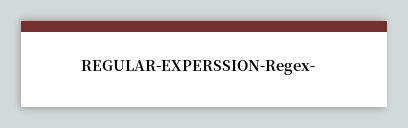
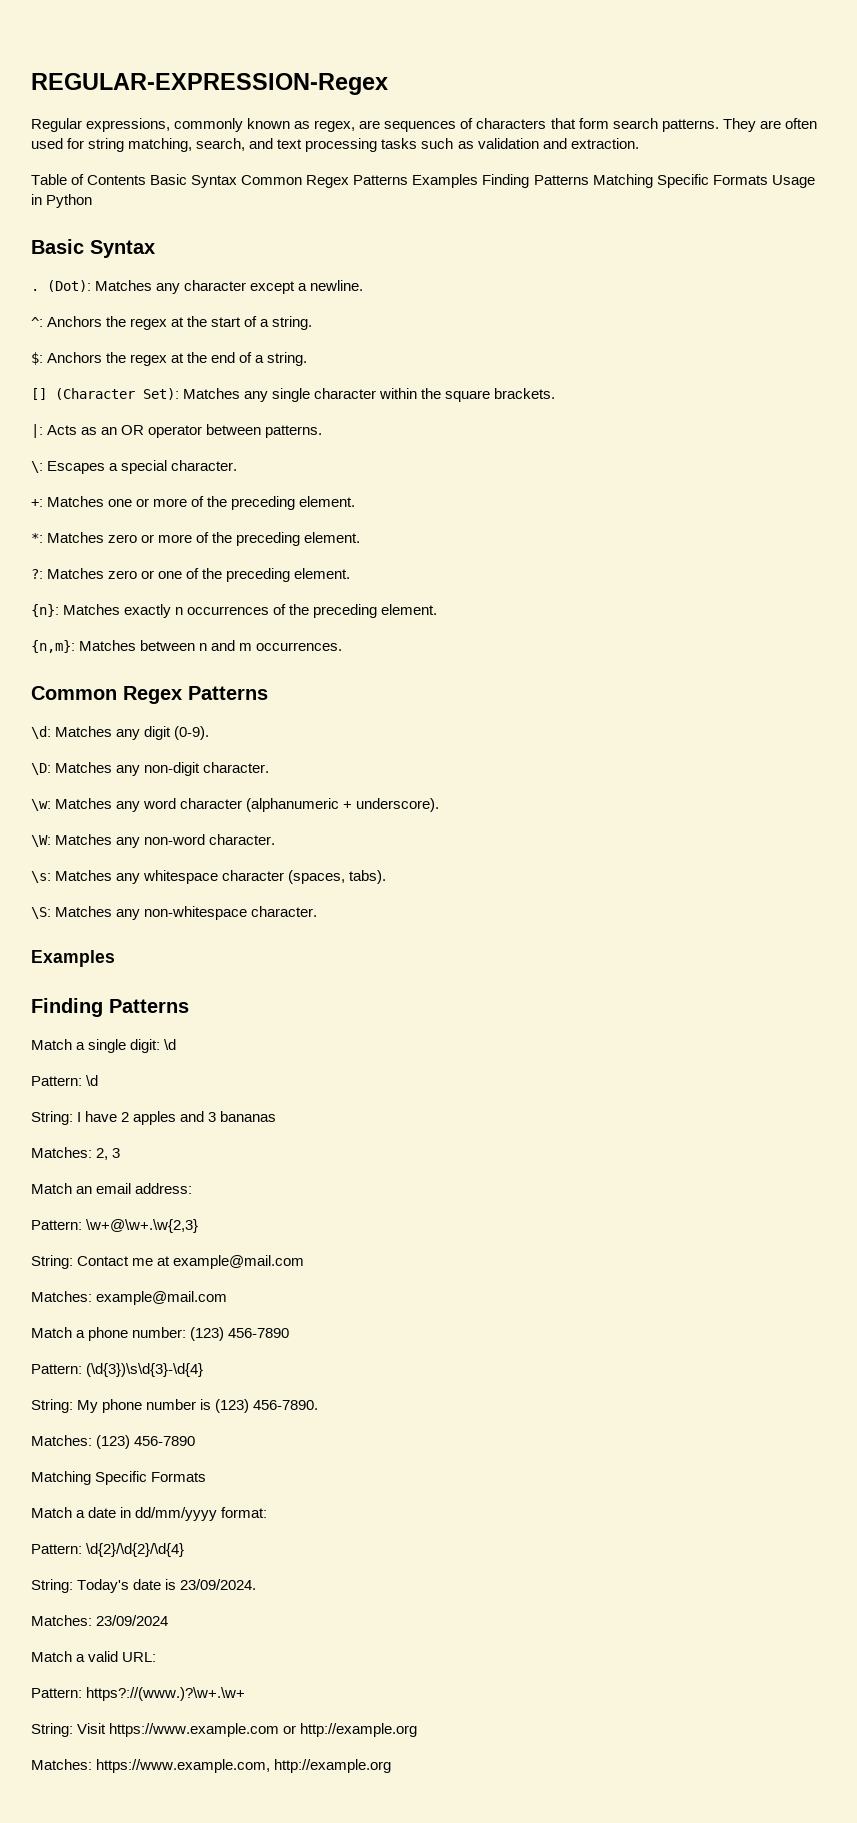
[81,60,315,75] REGULAR-EXPERSSION-Regex- -> [31,73,388,95] [31,118,817,132] [31,138,639,152] [31,174,815,188] [31,194,93,208] [31,239,155,258] [31,280,364,294] [31,316,313,330] [31,352,308,366] [31,388,556,402] [31,424,323,438] [31,460,238,474] [31,496,356,510] [31,532,361,546] [31,568,351,582] [31,604,438,618] [31,640,343,653] [31,686,268,704] [31,726,210,740] [31,762,270,776] [31,798,440,812] [31,834,276,848] [31,870,387,884] [31,906,318,920] [31,950,115,967] [31,998,189,1017] [31,1039,177,1053] [31,1075,99,1086] [31,1111,277,1125] [31,1147,121,1160] [31,1183,193,1194] [31,1219,199,1233] [31,1255,305,1269] [31,1291,228,1305] [31,1327,290,1341] [31,1363,204,1377] [31,1399,319,1413] [31,1435,196,1449] [31,1471,207,1485] [31,1507,268,1521] [31,1543,185,1557] [31,1579,257,1593] [31,1615,169,1626] [31,1651,157,1662] [31,1687,246,1701] [31,1723,418,1737] [31,1759,392,1773] REGULAR-EXPRESSION-Regex // Regular expressions, commonly known as regex, are sequences of characters that form search patterns. They are often used for string matching, search, and text processing tasks such as validation and extraction. // Table of Contents Basic Syntax Common Regex Patterns Examples Finding Patterns Matching Specific Formats Usage in Python // Basic Syntax // . (Dot): Matches any character except a newline. // ^: Anchors the regex at the start of a string. // $: Anchors the regex at the end of a string. // [] (Character Set): Matches any single character within the square brackets. // |: Acts as an OR operator between patterns. // \: Escapes a special character. // +: Matches one or more of the preceding element. // *: Matches zero or more of the preceding element. // ?: Matches zero or one of the preceding element. // {n}: Matches exactly n occurrences of the preceding element. // {n,m}: Matches between n and m occurrences. // Common Regex Patterns // \d: Matches any digit (0-9). // \D: Matches any non-digit character. // \w: Matches any word character (alphanumeric + underscore). // \W: Matches any non-word character. // \s: Matches any whitespace character (spaces, tabs). // \S: Matches any non-whitespace character. // Examples // Finding Patterns // Match a single digit: \d // Pattern: \d // String: I have 2 apples and 3 bananas // Matches: 2, 3 // Match an email address: // Pattern: \w+@\w+.\w{2,3} // String: Contact me at example@mail.com // Matches: example@mail.com // Match a phone number: (123) 456-7890 // Pattern: (\d{3})\s\d{3}-\d{4} // String: My phone number is (123) 456-7890. // Matches: (123) 456-7890 // Matching Specific Formats // Match a date in dd/mm/yyyy format: // Pattern: \d{2}/\d{2}/\d{4} // String: Today's date is 23/09/2024. // Matches: 23/09/2024 // Match a valid URL: // Pattern: https?://(www.)?\w+.\w+ // String: Visit https://www.example.com or http://example.org // Matches: https://www.example.com, http://example.org

